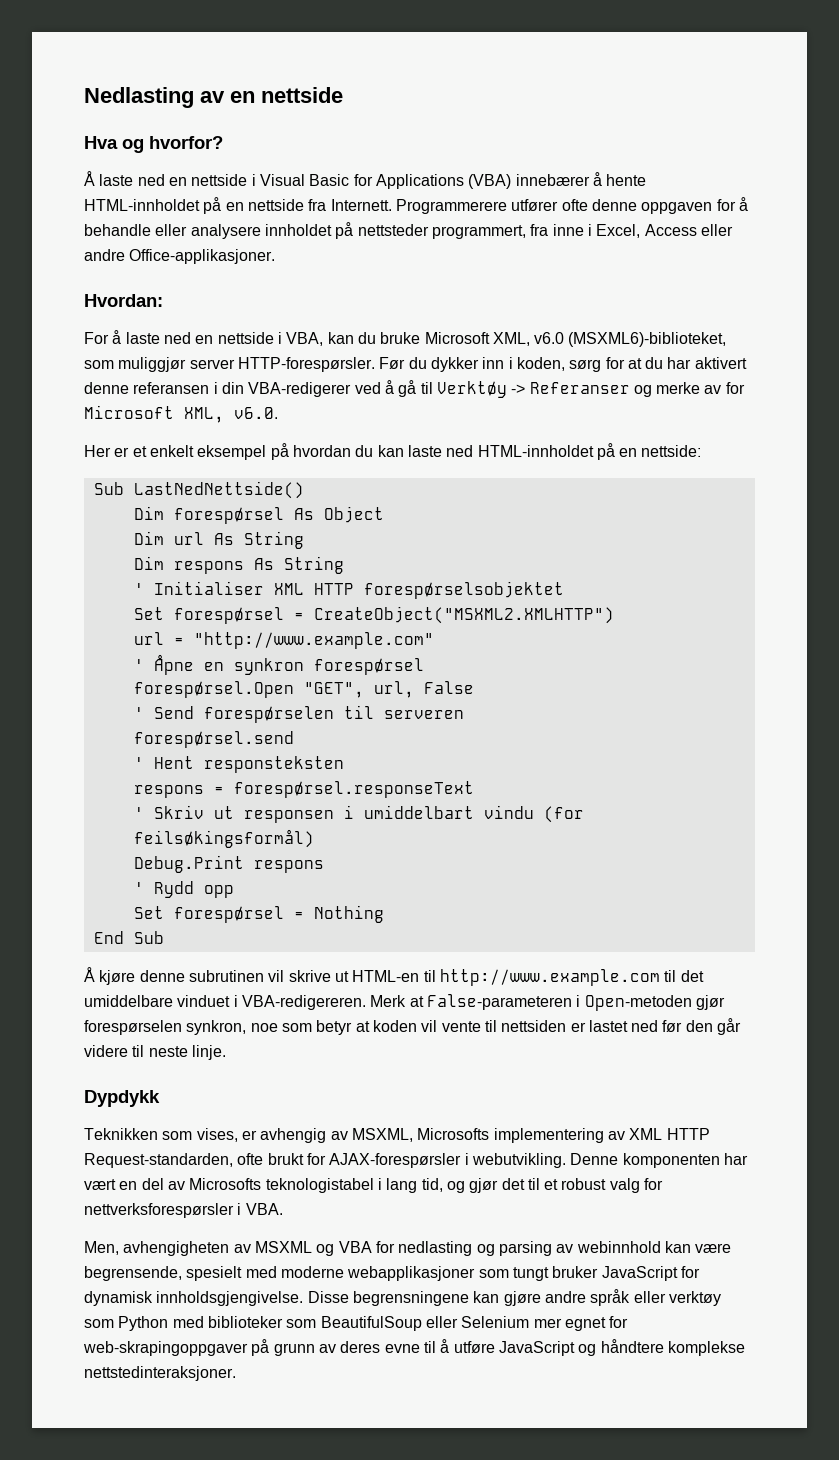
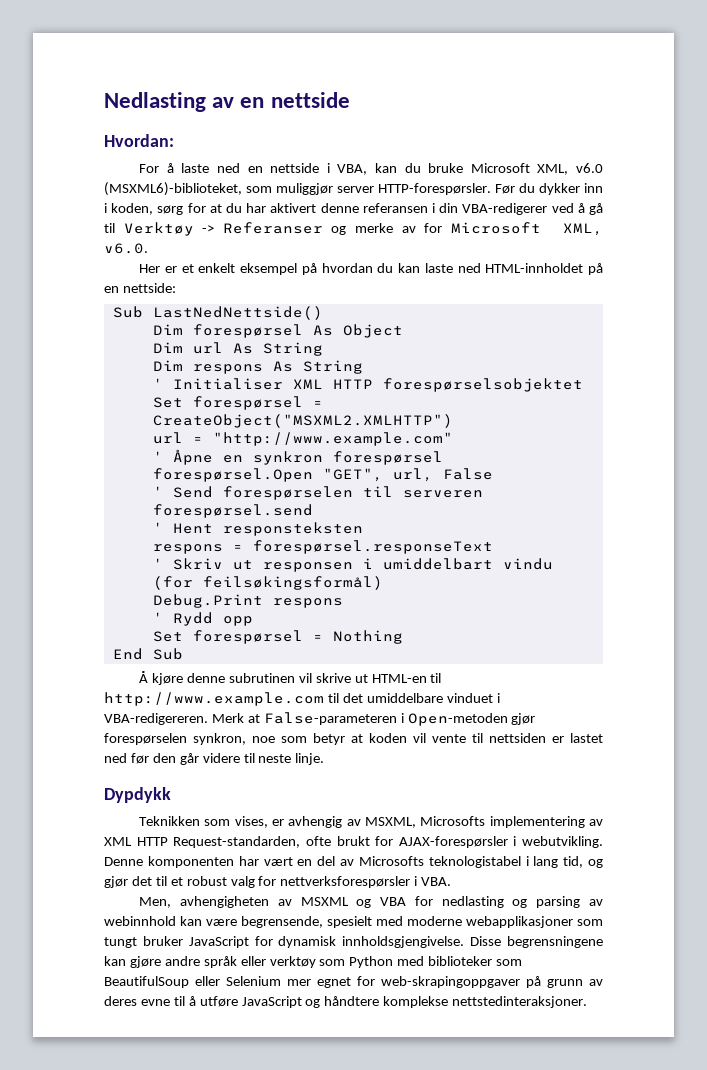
[84,136,223,153] [84,171,647,189] [84,197,748,214] [84,222,733,239] [84,249,276,264] // Hva og hvorfor? // Å laste ned en nettside i Visual Basic for Applications (VBA) innebærer å hente HTML-innholdet på en nettside fra Internett. Programmerere utfører ofte denne oppgaven for å behandle eller analysere innholdet på nettsteder programmert, fra inne i Excel, Access eller andre Office-applikasjoner. -> (350, 100) none

